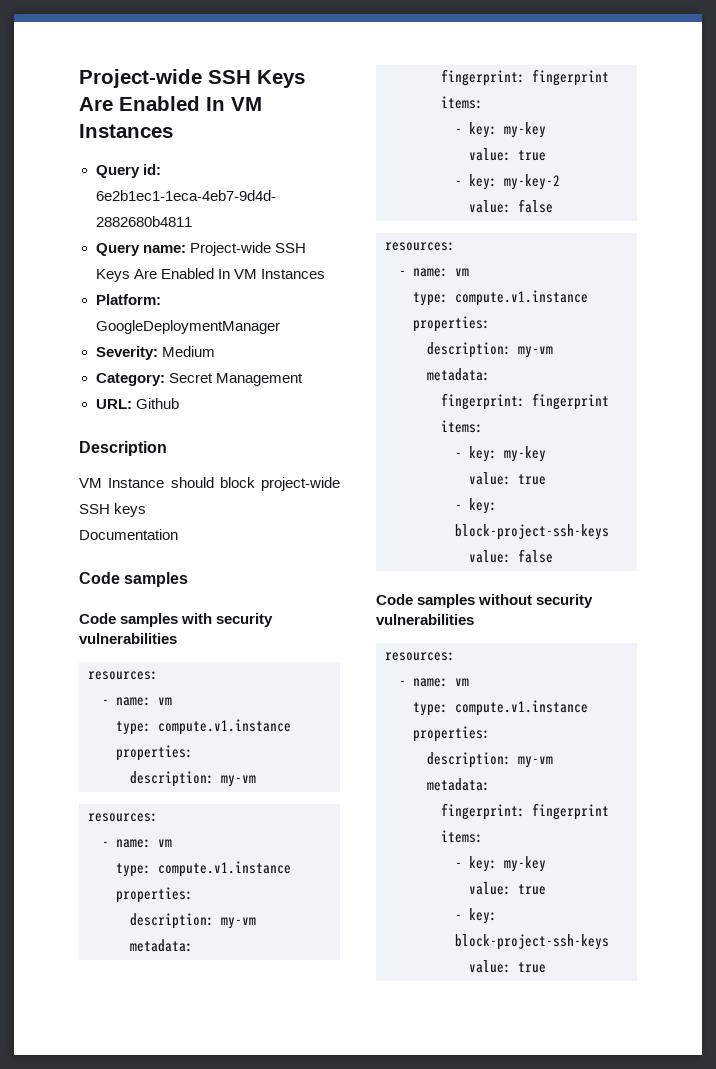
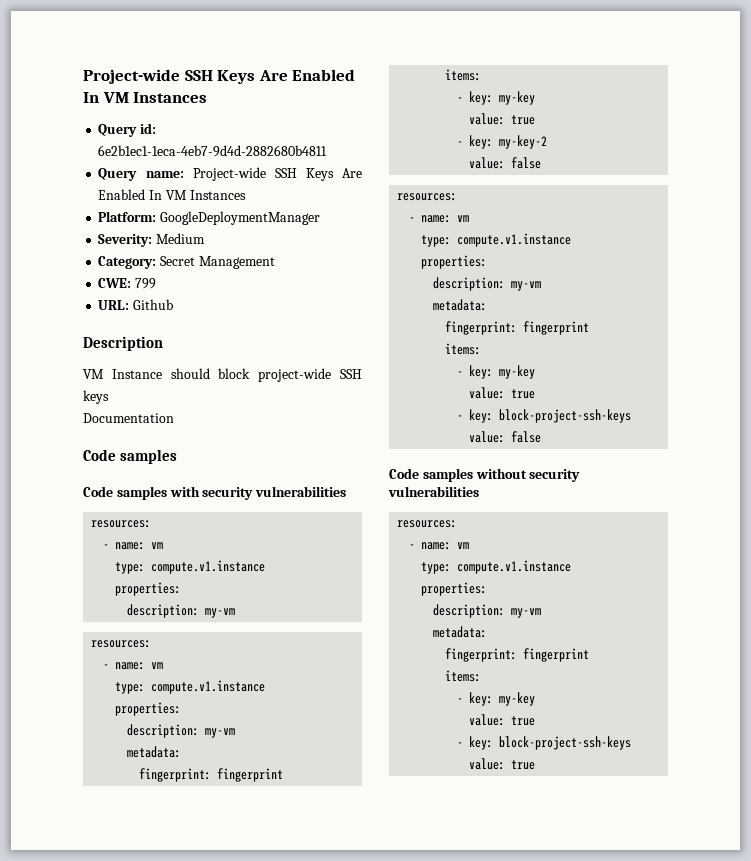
(303, 379) none -> [98,278,157,289] // CWE: 799

